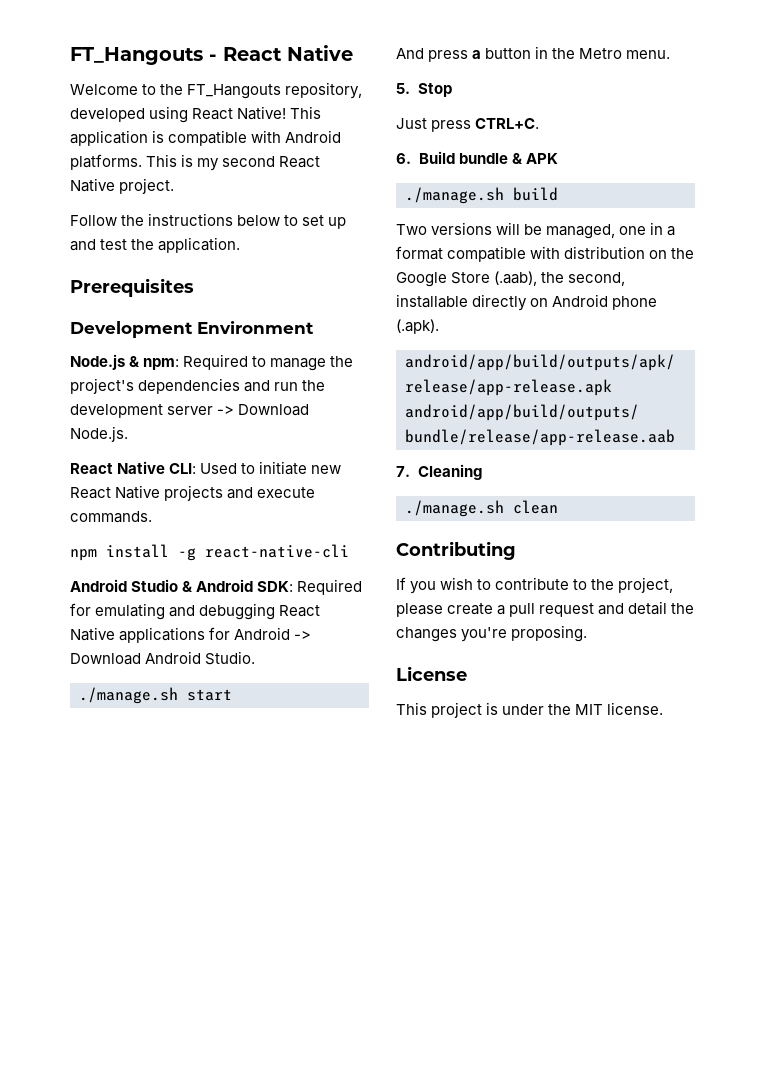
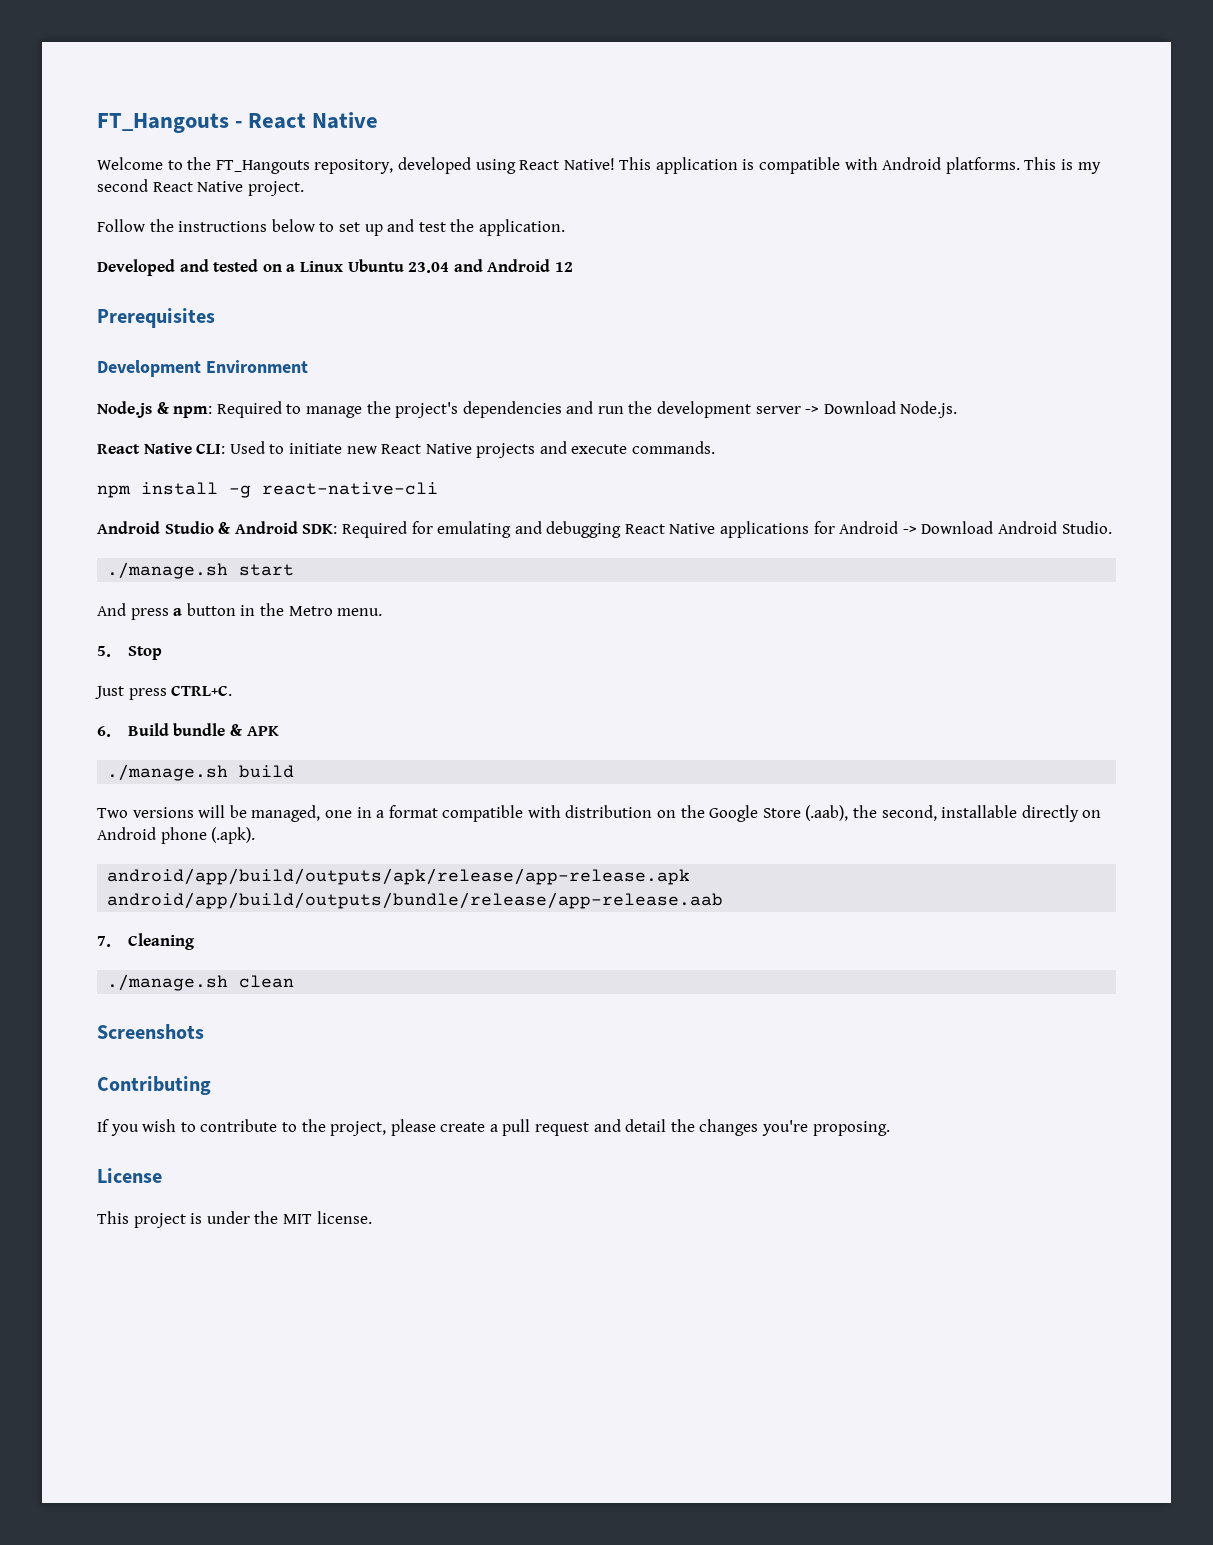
(241, 245) none -> [97,259,573,276] // Developed and tested on a Linux Ubuntu 23.04 and Android 12
(558, 507) none -> [97,1024,204,1039] // Screenshots

